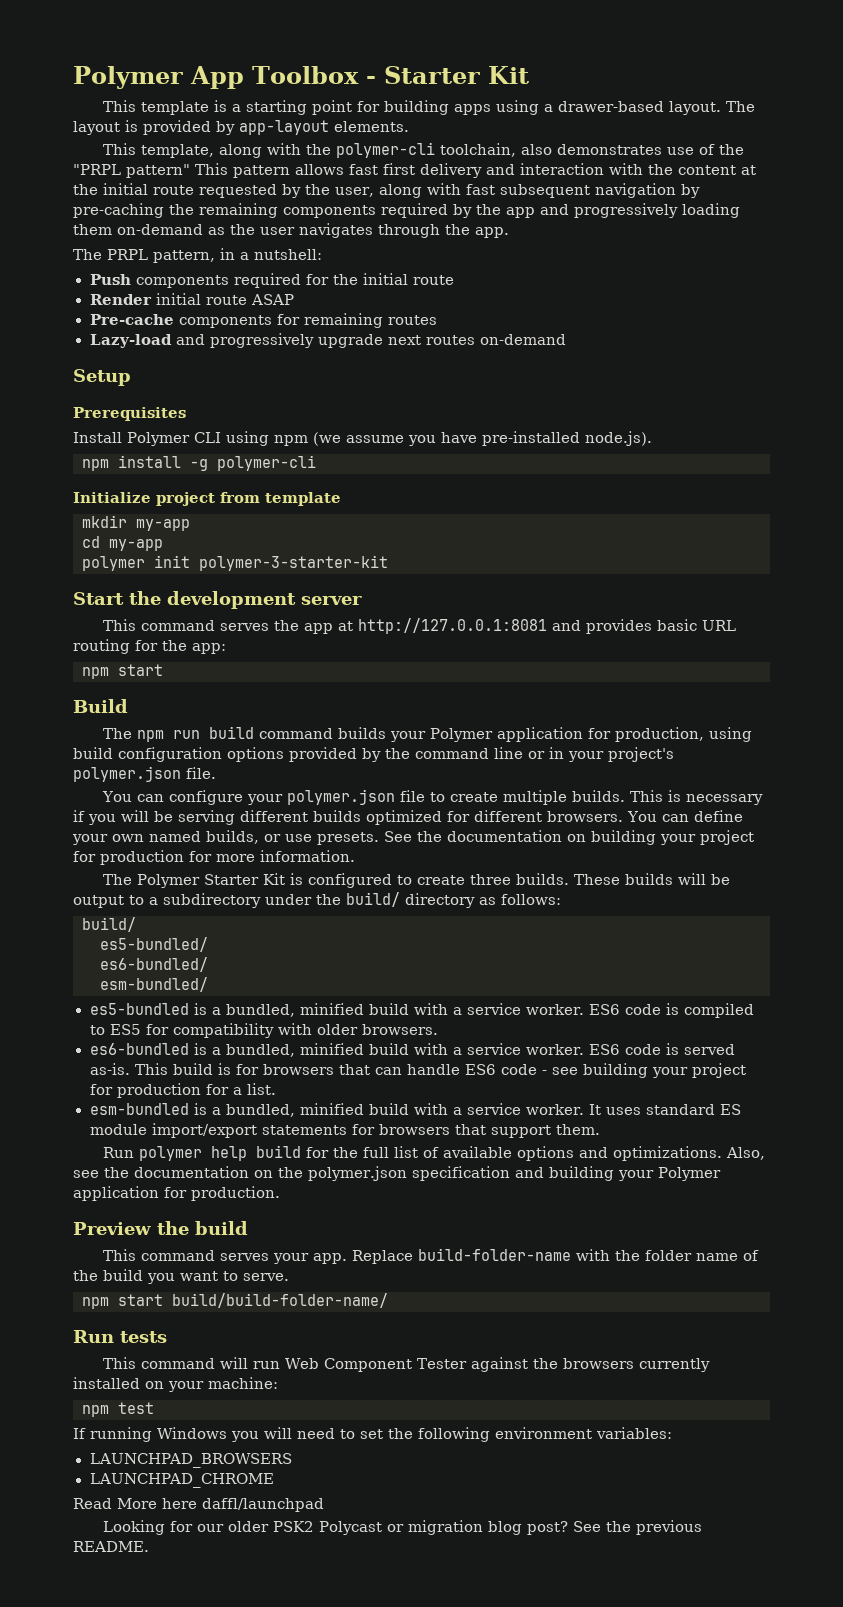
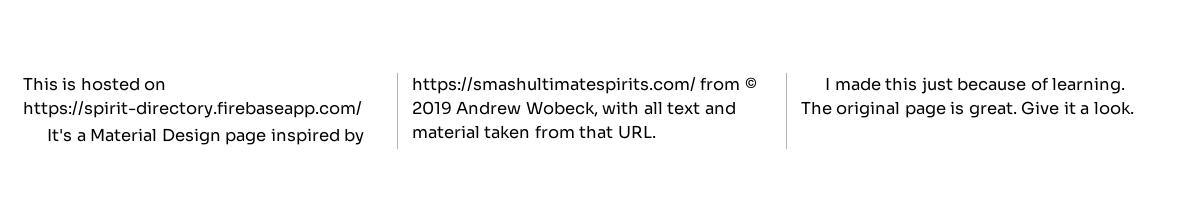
[73,66,529,89] [102,100,755,115] [73,120,409,135] [102,142,744,158] [73,163,756,178] [73,183,700,198] [73,203,740,218] [73,223,509,238] [73,248,322,263] [89,273,454,288] [89,293,294,305] [89,313,437,328] [89,333,566,348] [73,369,131,386] [73,407,186,421] [73,431,652,446] [82,455,316,471] [73,492,341,506] [82,515,190,531] [82,536,163,551] [82,555,388,571] [73,591,362,609] [102,618,736,634] [73,639,226,654] [82,664,163,679] [73,699,128,713] [102,726,752,742] [73,747,674,762] [73,766,216,782] [101,789,763,805] [73,810,743,825] [72,830,754,845] [73,850,355,865] [102,873,730,888] [73,892,561,908] [82,917,136,932] [100,937,208,952] [100,957,208,972] [100,977,208,992] [89,1003,755,1018] [89,1023,438,1038] [89,1043,736,1057] [89,1063,746,1078] [89,1083,276,1098] [89,1103,742,1117] [89,1123,600,1138] [102,1145,765,1161] [73,1166,721,1181] [73,1186,280,1201] [73,1221,248,1235] [102,1248,759,1264] [73,1269,289,1284] [82,1293,388,1309] [73,1330,167,1343] [102,1357,710,1372] [73,1377,278,1392] [82,1402,154,1417] [73,1427,672,1442] [89,1453,293,1468] [89,1473,275,1488] [73,1498,324,1512] [102,1520,702,1535] [73,1541,149,1552] Polymer App Toolbox - Starter Kit // This template is a starting point for building apps using a drawer-based layout. The layout is provided by app-layout elements. // This template, along with the polymer-cli toolchain, also demonstrates use of the "PRPL pattern" This pattern allows fast first delivery and interaction with the content at the initial route requested by the user, along with fast subsequent navigation by pre-caching the remaining components required by the app and progressively loading them on-demand as the user navigates through the app. // The PRPL pattern, in a nutshell: // Push components required for the initial route // Render initial route ASAP // Pre-cache components for remaining routes // Lazy-load and progressively upgrade next routes on-demand // Setup // Prerequisites // Install Polymer CLI using npm (we assume you have pre-installed node.js). // npm install -g polymer-cli // Initialize project from template // mkdir my-app // cd my-app // polymer init polymer-3-starter-kit // Start the development server // This command serves the app at http://127.0.0.1:8081 and provides basic URL routing for the app: // npm start // Build // The npm run build command builds your Polymer application for production, using build configuration options provided by the command line or in your project's polymer.json file. // You can configure your polymer.json file to create multiple builds. This is necessary if you will be serving different builds optimized for different browsers. You can define your own named builds, or use presets. See the documentation on building your project for production for more information. // The Polymer Starter Kit is configured to create three builds. These builds will be output to a subdirectory under the build/ directory as follows: // build/ // es5-bundled/ // es6-bundled/ // esm-bundled/ // es5-bundled is a bundled, minified build with a service worker. ES6 code is compiled to ES5 for compatibility with older browsers. // es6-bundled is a bundled, minified build with a service worker. ES6 code is served as-is. This build is for browsers that can handle ES6 code - see building your project for production for a list. // esm-bundled is a bundled, minified build with a service worker. It uses standard ES module import/export statements for browsers that support them. // Run polymer help build for the full list of available options and optimizations. Also, see the documentation on the polymer.json specification and building your Polymer application for production. // Preview the build // This command serves your app. Replace build-folder-name with the folder name of the build you want to serve. // npm start build/build-folder-name/ // Run tests // This command will run Web Component Tester against the browsers currently installed on your machine: // npm test // If running Windows you will need to set the following environment variables: // LAUNCHPAD_BROWSERS // LAUNCHPAD_CHROME // Read More here daffl/launchpad // Looking for our older PSK2 Polycast or migration blog post? See the previous README. -> [23,77,167,91] [23,101,362,118] [47,128,365,145] [412,77,757,94] [412,101,736,117] [412,125,656,139] [825,77,1126,94] [801,101,1134,118] This is hosted on https://spirit-directory.firebaseapp.com/ // It's a Material Design page inspired by https://smashultimatespirits.com/ from © 2019 Andrew Wobeck, with all text and material taken from that URL. // I made this just because of learning. The original page is great. Give it a look.

